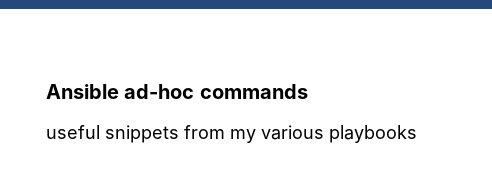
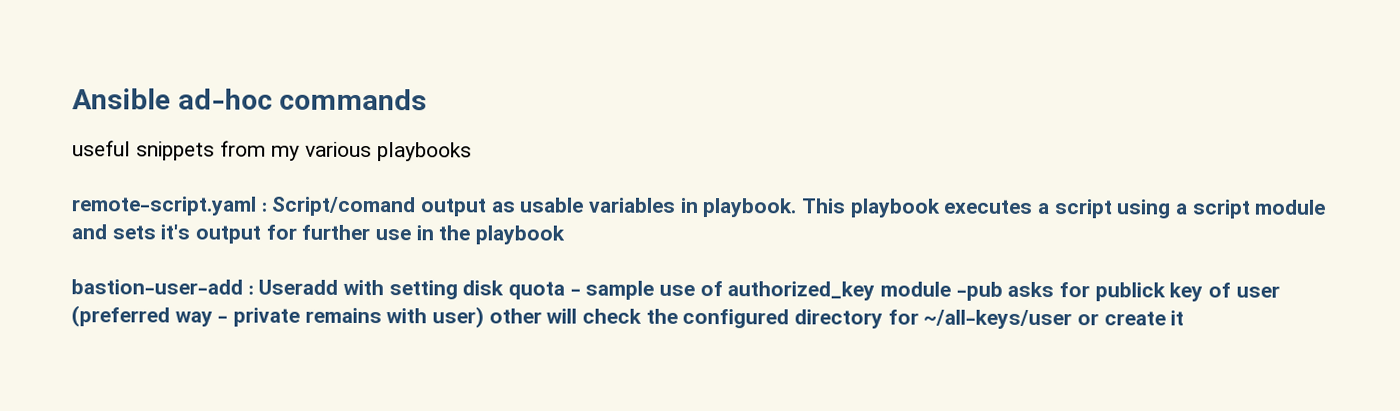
(417, 134) none -> [71,196,1327,219] [71,224,566,245] [71,279,1280,302] [71,305,1185,330] // remote-script.yaml : Script/comand output as usable variables in playbook. This playbook executes a script using a script module and sets it's output for further use in the playbook // bastion-user-add : Useradd with setting disk quota - sample use of authorized_key module -pub asks for publick key of user (preferred way - private remains with user) other will check the configured directory for ~/all-keys/user or create it

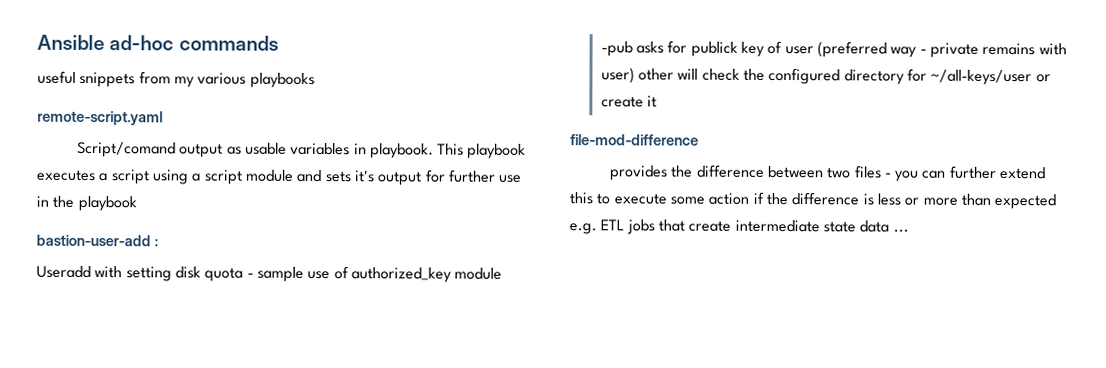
[260,202,268,212] : -> (163, 118) //
(254, 290) none -> (158, 242) //
(952, 289) none -> (503, 273) //
(1185, 318) none -> [570,134,699,146] [609,164,1047,182] [569,191,1057,210] [569,219,909,235] // file-mod-difference // provides the difference between two files - you can further extend this to execute some action if the difference is less or more than expected e.g. ETL jobs that create intermediate state data ...

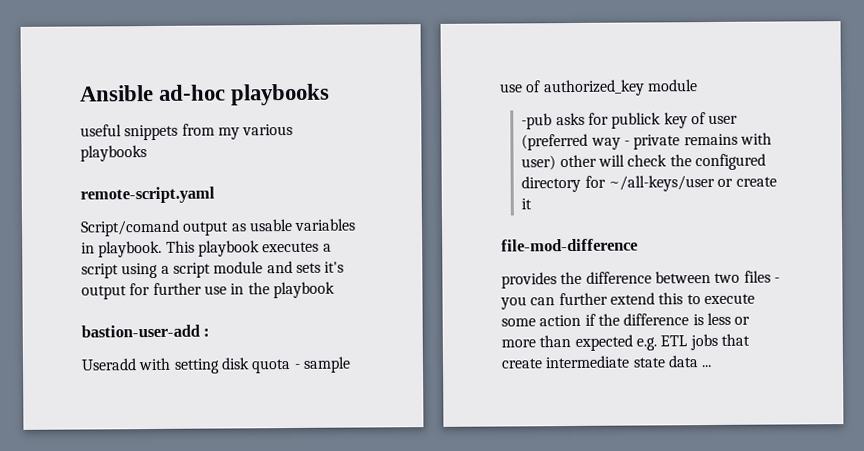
[178,35,279,51] commands -> [230,83,331,106] playbooks

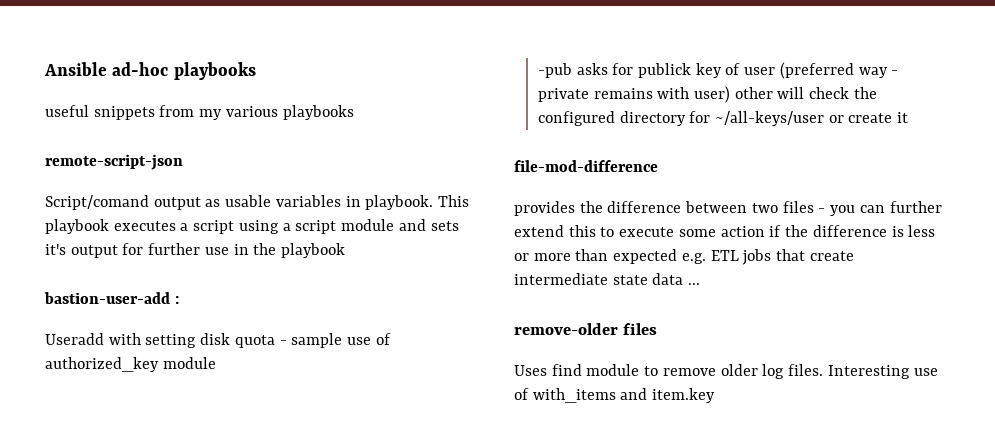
[80,186,215,204] remote-script.yaml -> [45,154,183,170] remote-script-json
(713, 366) none -> [514,323,657,335] [514,364,938,379] [514,388,716,403] // remove-older files // Uses find module to remove older log files. Interesting use of with_items and item.key

